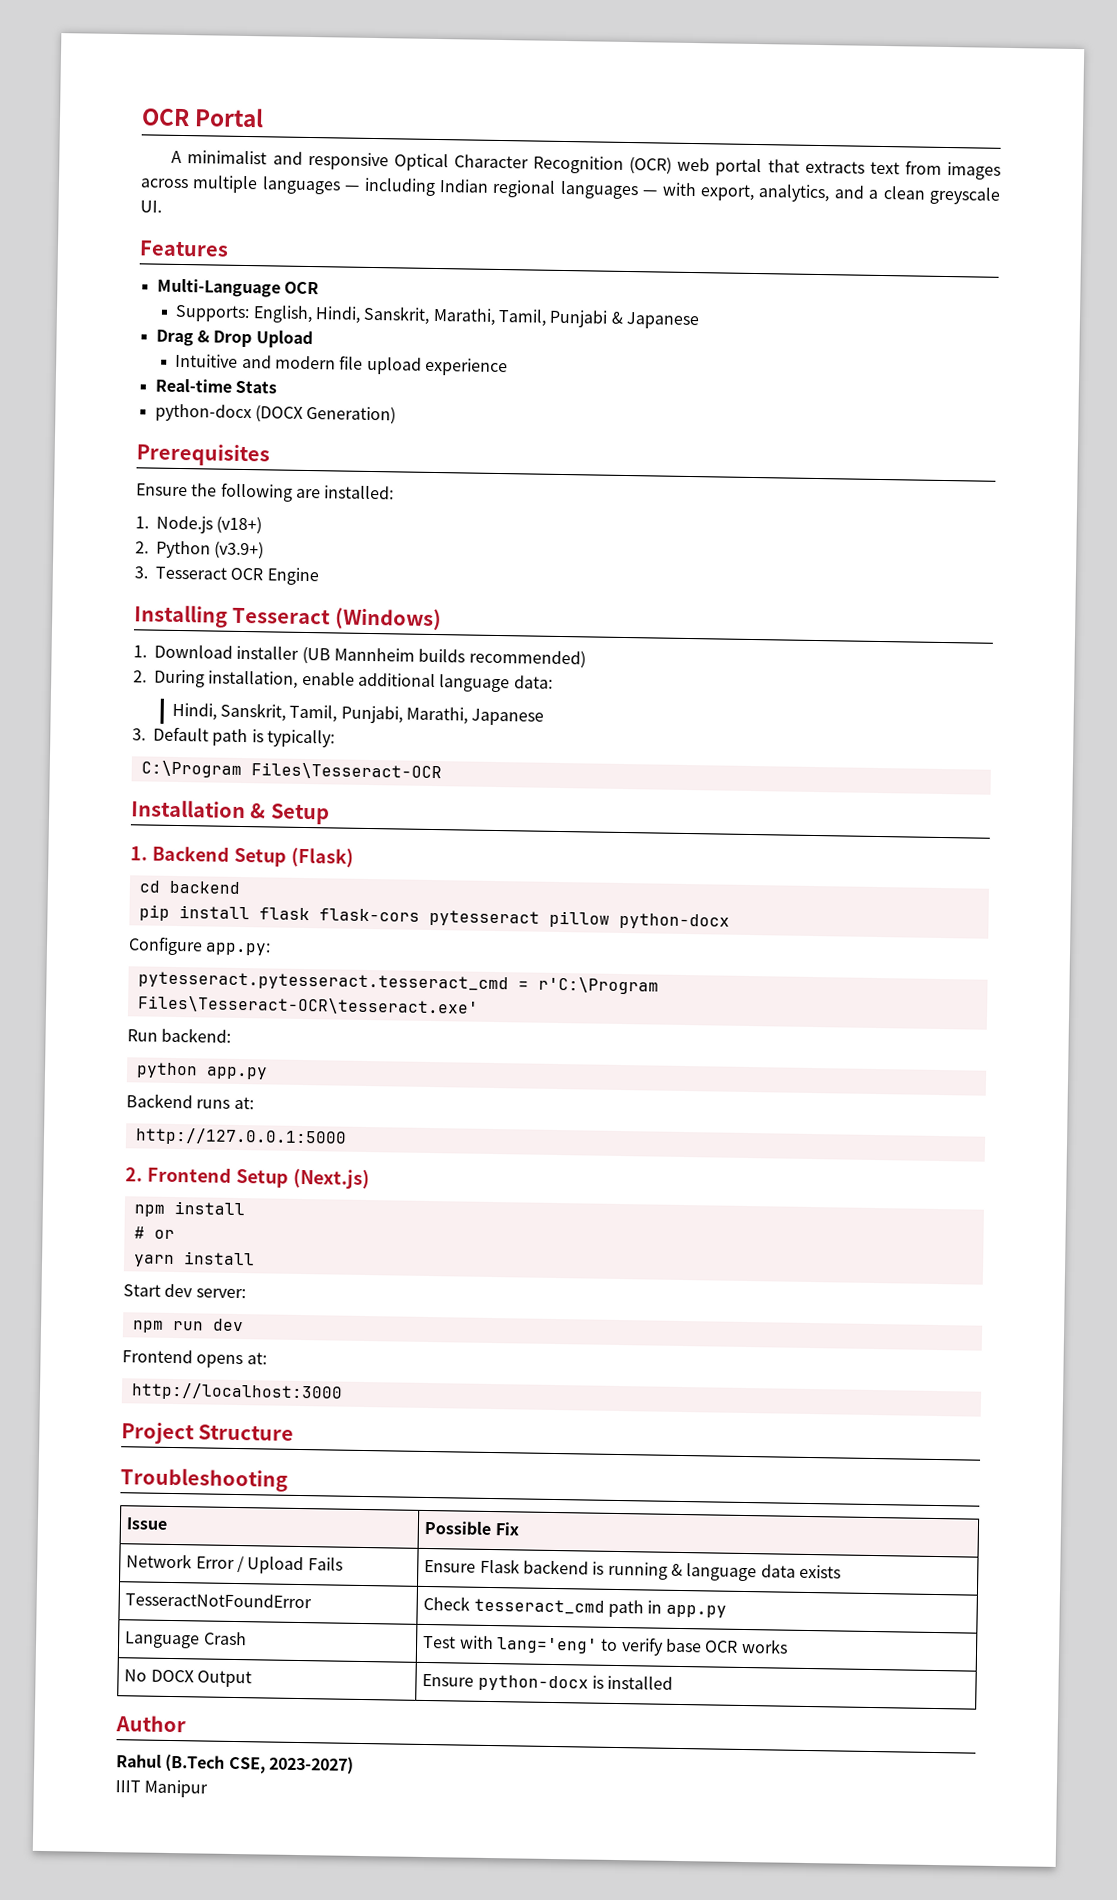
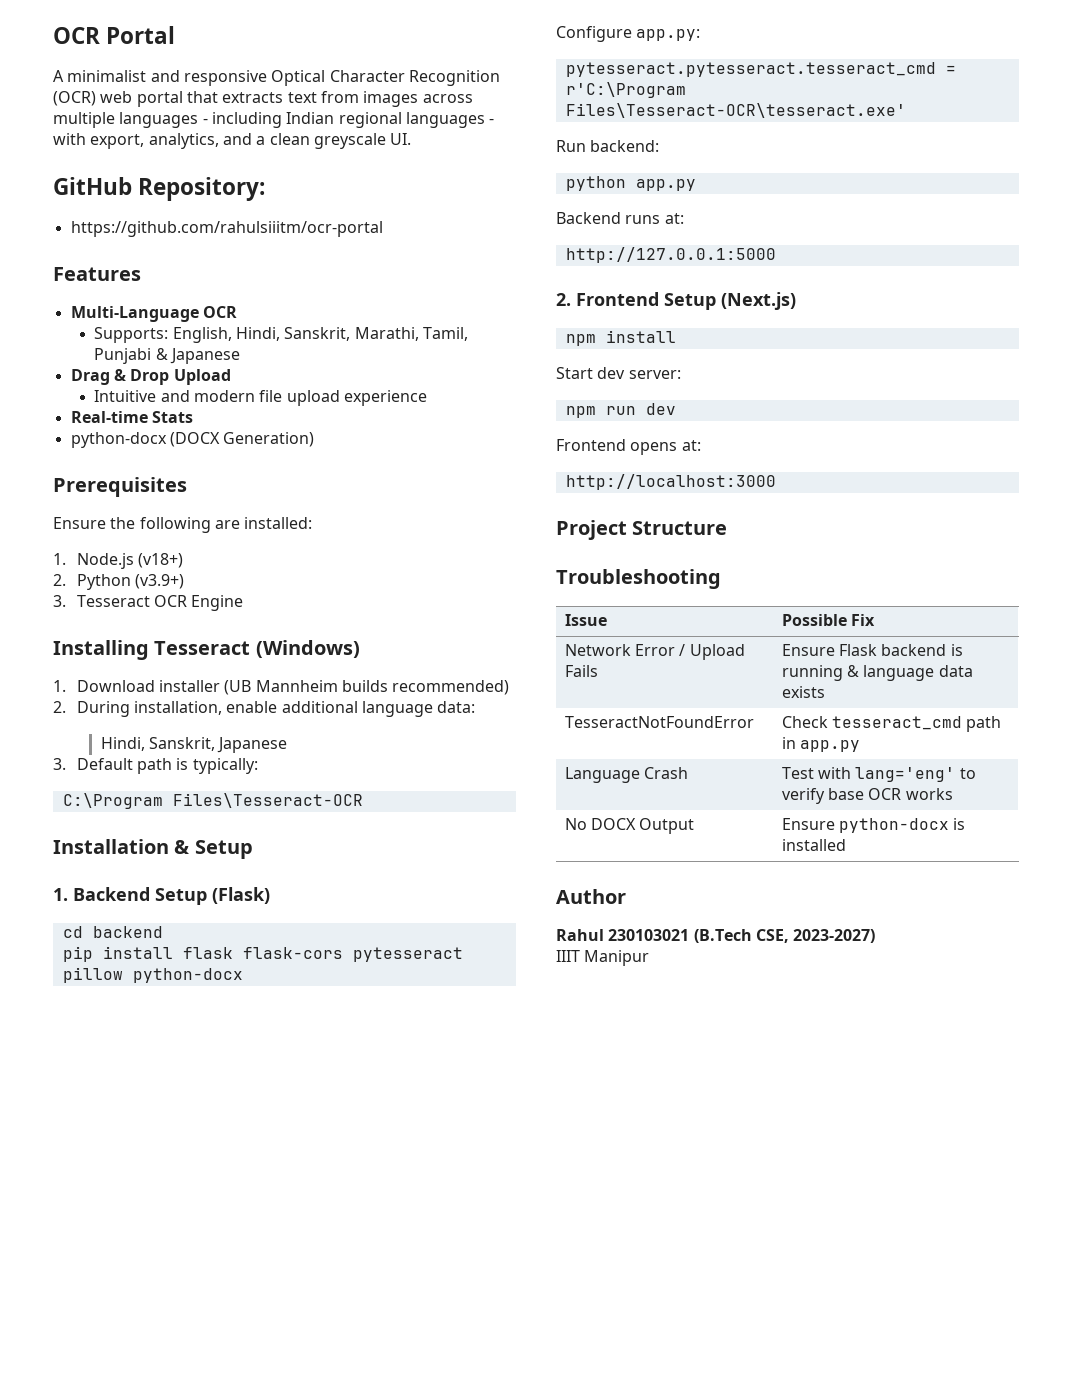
[344,185,360,191] — -> [202,118,208,124] -
[642,190,658,196] — -> [489,118,495,124] -
(162, 206) none -> [53,177,266,201] [70,221,383,237] // GitHub Repository: // https://github.com/rahulsiiitm/ocr-portal
[289,704,468,725] Tamil, Punjabi, Marathi, -> (215, 744) none
[133,1226,175,1240] [132,1251,255,1267] // # or // yarn install -> (676, 336) none
(162, 1761) none -> [608,929,690,941] 230103021

